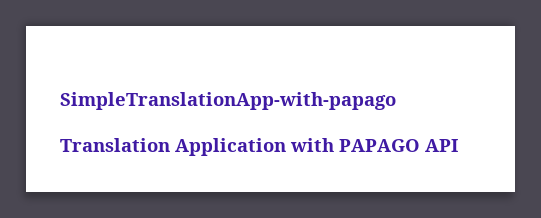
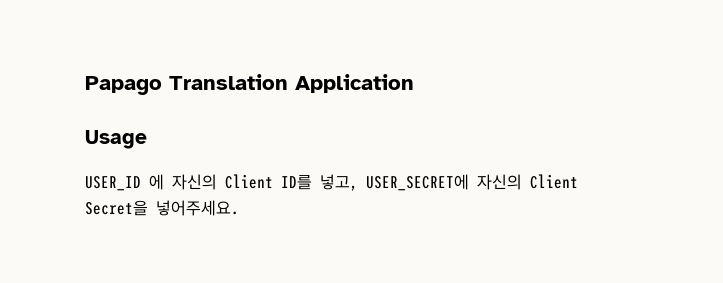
[60,92,396,110] SimpleTranslationApp-with-papago // -> [85,76,162,95] Papago
[290,138,458,152] with PAPAGO API -> [85,130,147,149] [85,174,578,191] [85,200,239,216] // Usage // USER_ID 에 자신의 Client ID를 넣고, USER_SECRET에 자신의 Client Secret을 넣어주세요.

